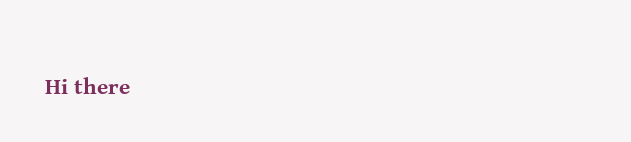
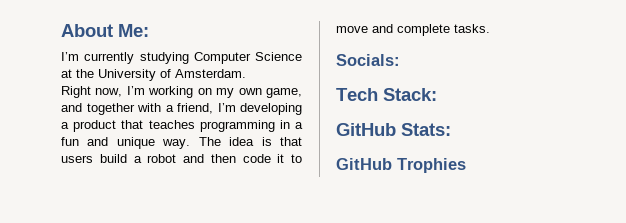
[45,77,131,94] Hi there -> [61,24,149,37] [61,52,302,64] [61,69,246,81] [61,86,302,98] [61,103,302,115] [61,120,303,132] [61,137,302,149] [61,154,302,163] [336,24,490,36] [336,54,400,66] [336,88,437,101] [336,123,451,136] [336,158,466,173] About Me: // I’m currently studying Computer Science at the University of Amsterdam. // Right now, I’m working on my own game, and together with a friend, I’m developing a product that teaches programming in a fun and unique way. The idea is that users build a robot and then code it to move and complete tasks. // Socials: // Tech Stack: // GitHub Stats: // GitHub Trophies

